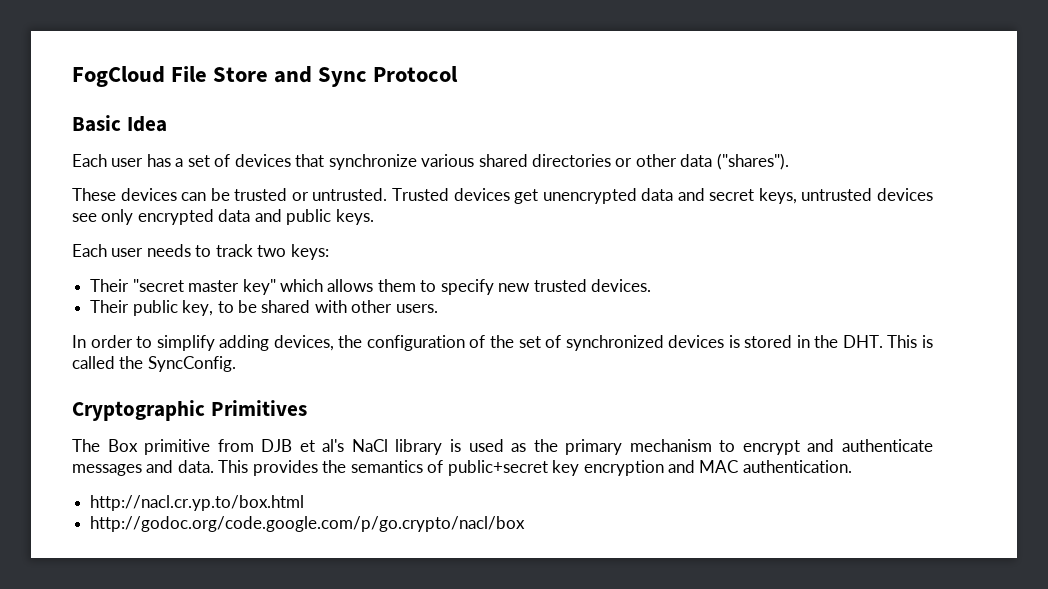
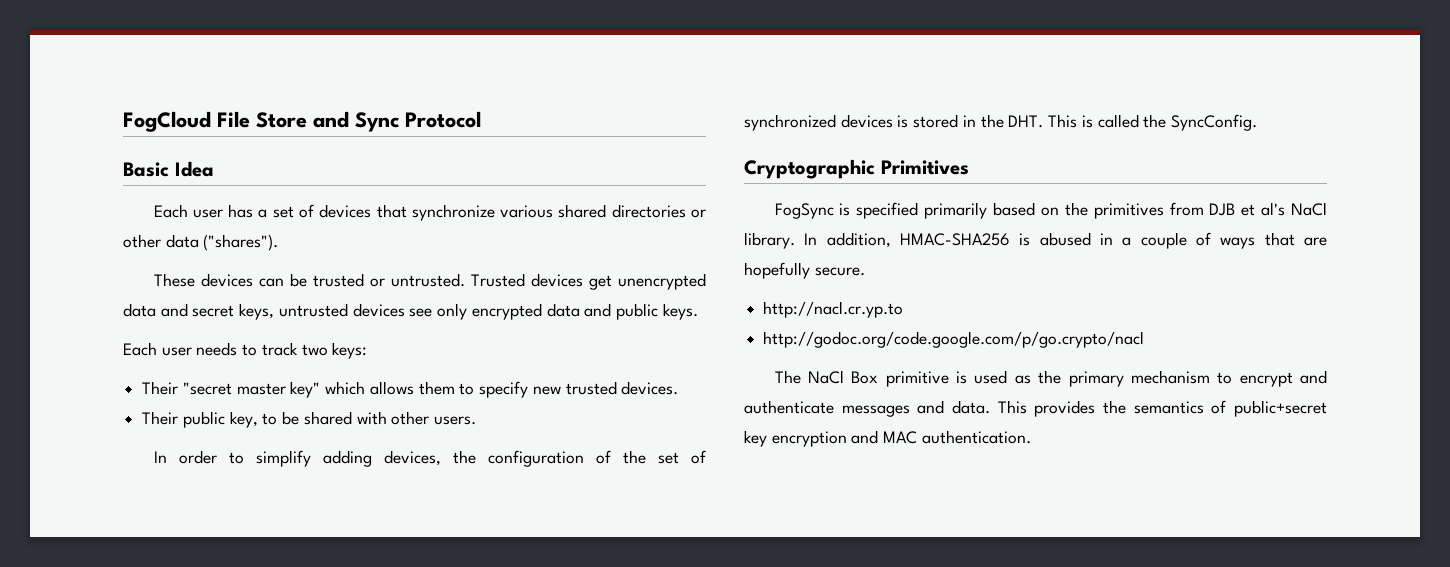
[72,439,211,455] The Box primitive -> [774,202,1164,219] FogSync is specified primarily based on the primitives
[395,439,443,455] library -> [744,232,1327,249] [744,262,865,279] [763,301,904,318] [763,331,1145,348] [774,370,949,387] library. In addition, HMAC-SHA256 is abused in a couple of ways that are hopefully secure. // http://nacl.cr.yp.to // http://godoc.org/code.google.com/p/go.crypto/nacl // The NaCl Box primitive
[90,495,305,511] [90,516,526,532] // http://nacl.cr.yp.to/box.html // http://godoc.org/code.google.com/p/go.crypto/nacl/box -> (1031, 437) none

